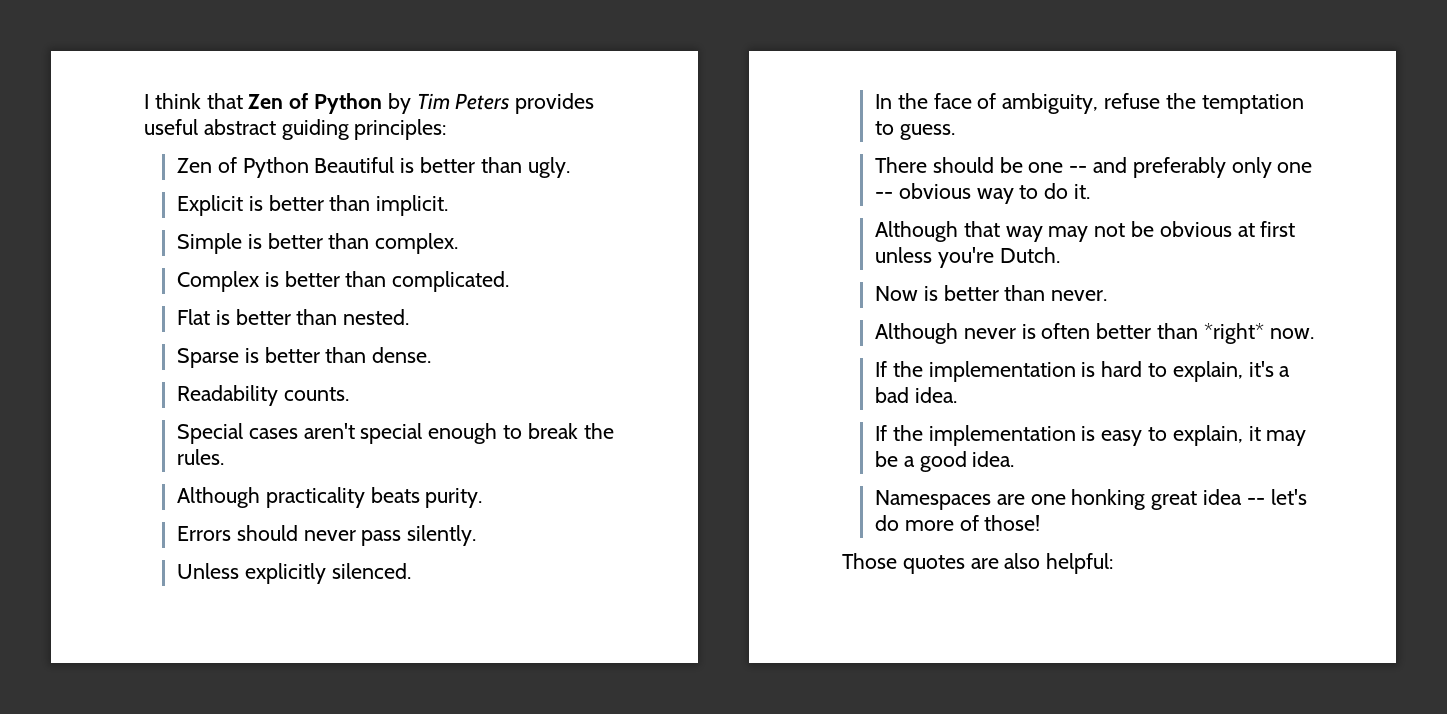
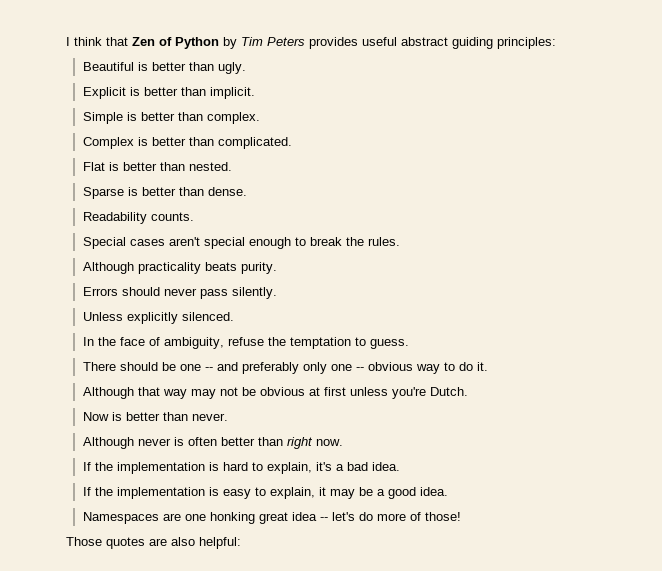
[176,157,309,178] Zen of Python -> (556, 43) none
[1203,323,1264,344] *right* -> [286,437,313,449] right

